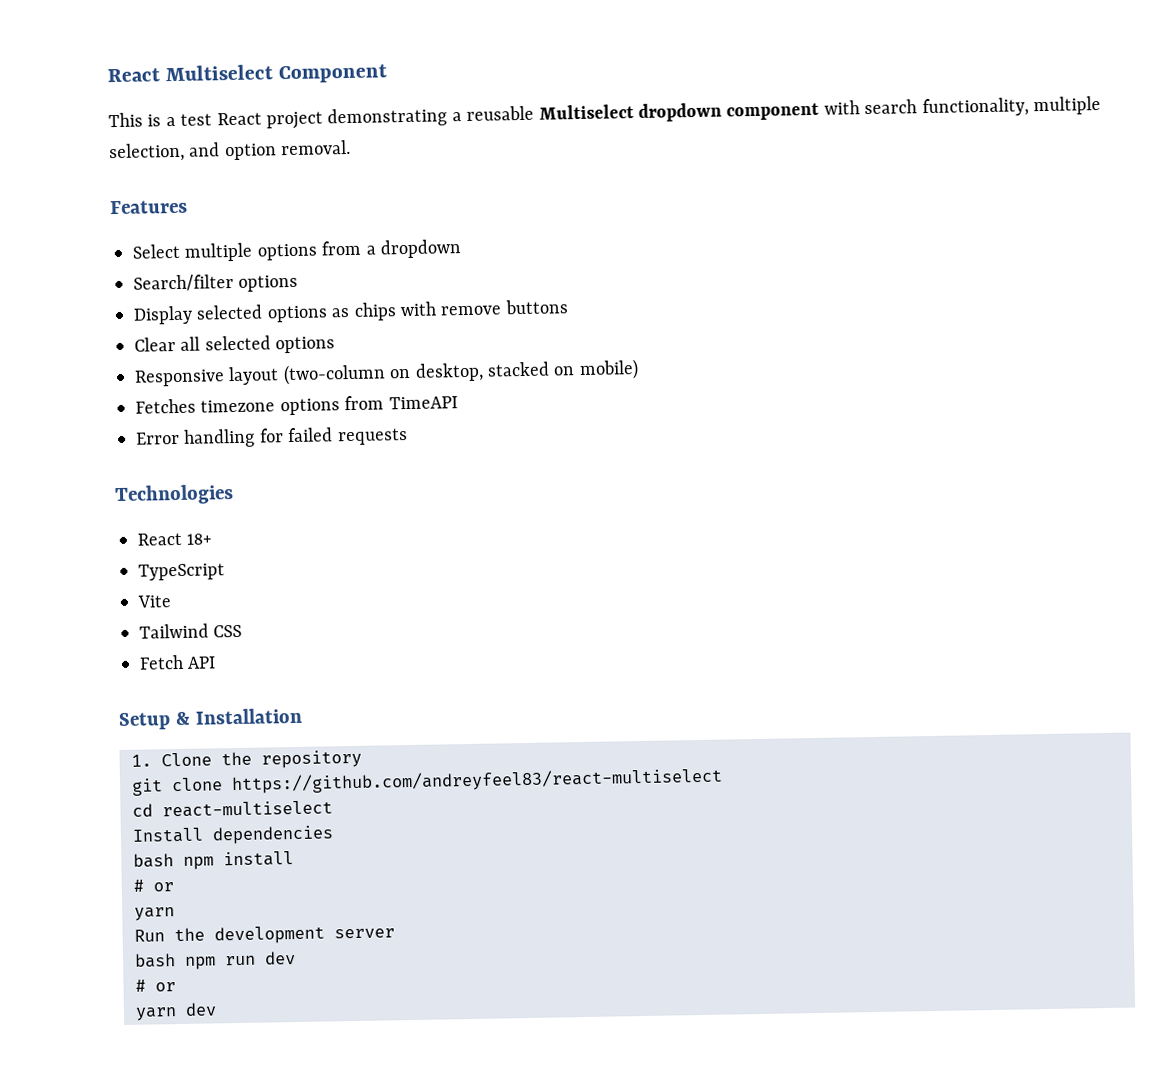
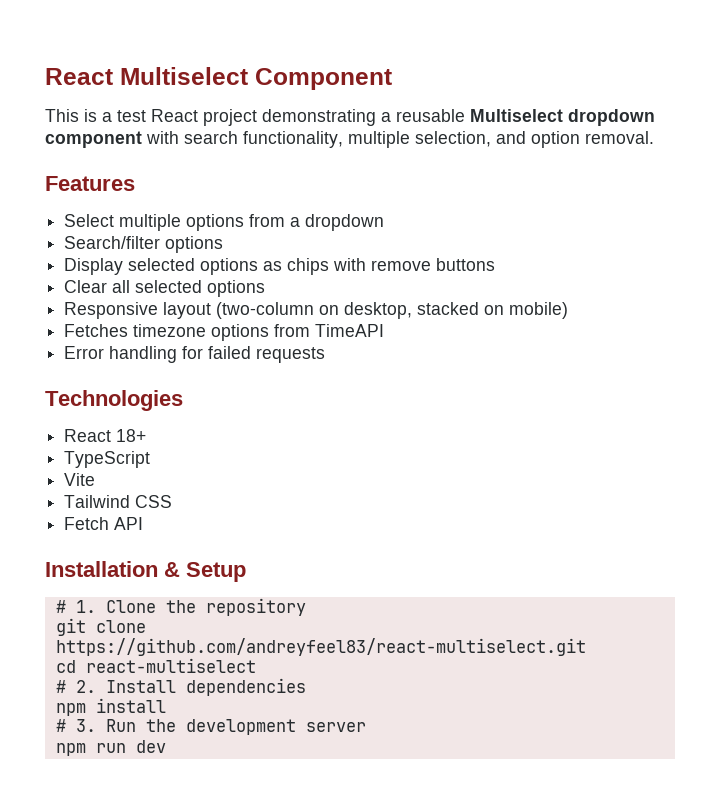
(217, 662) none -> [45,561,180,577] Installation &
[174,707,303,726] & Installation // -> [55,600,66,613] // #
[231,767,723,795] https://github.com/andreyfeel83/react-multiselect -> [55,638,586,656] https://github.com/andreyfeel83/react-multiselect.git
(333, 809) none -> [55,680,96,693] # 2.
[133,853,174,868] bash -> (306, 687) none
[153,882,174,892] [134,907,175,921] or // yarn // -> [75,719,96,732] 3.
[134,953,176,968] bash -> (366, 727) none
[135,979,176,992] [135,1002,217,1021] // # or // yarn dev -> (166, 746) none

